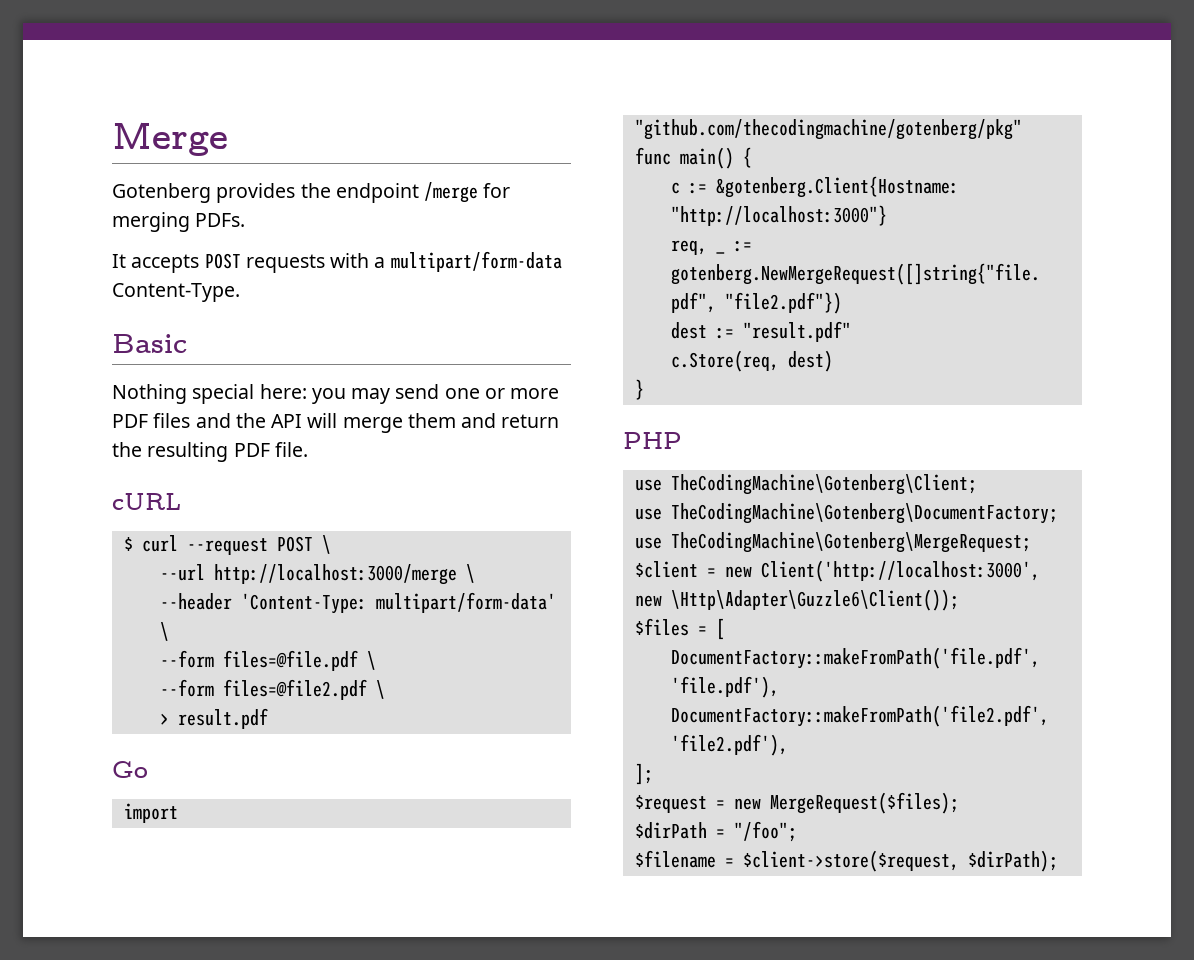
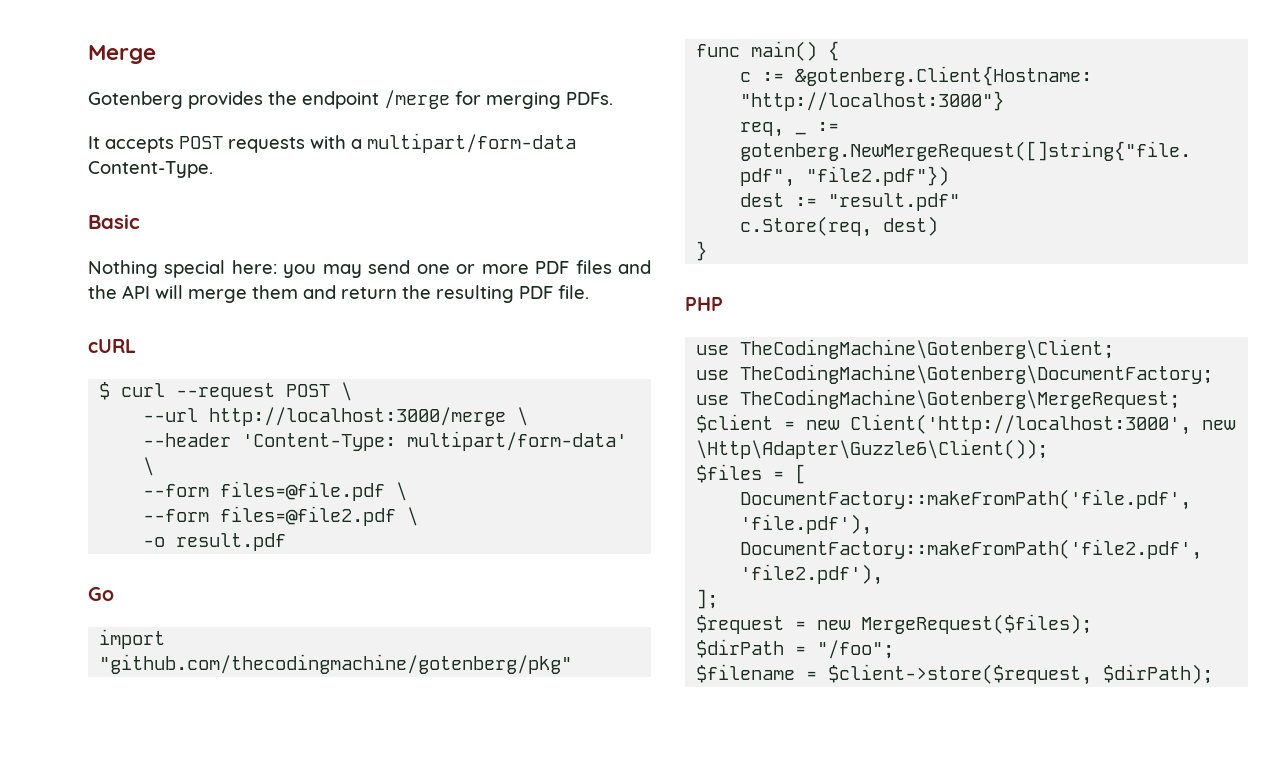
[159,713,169,725] > -> [143,537,166,547] -o

